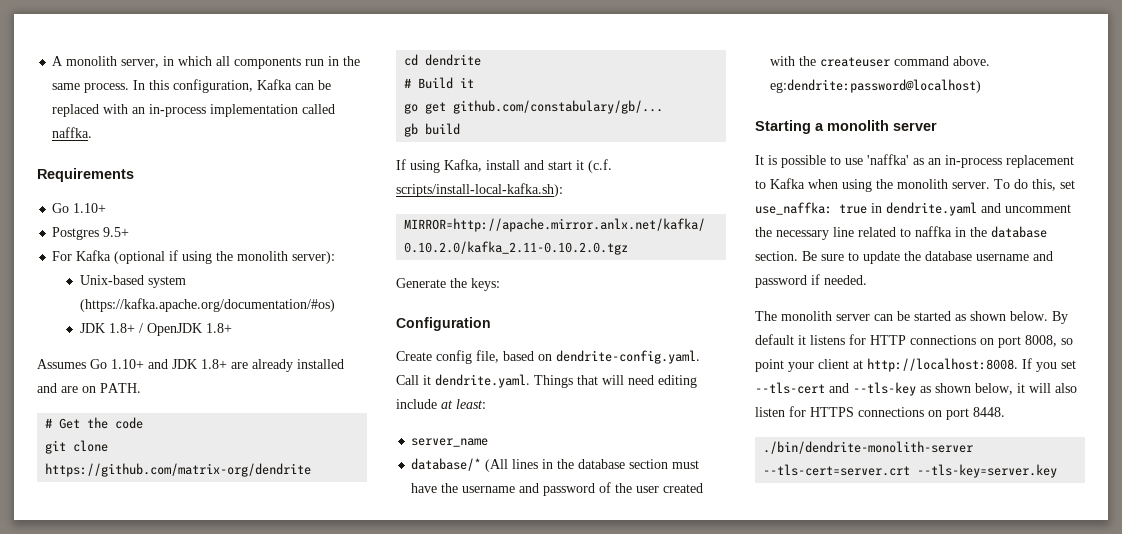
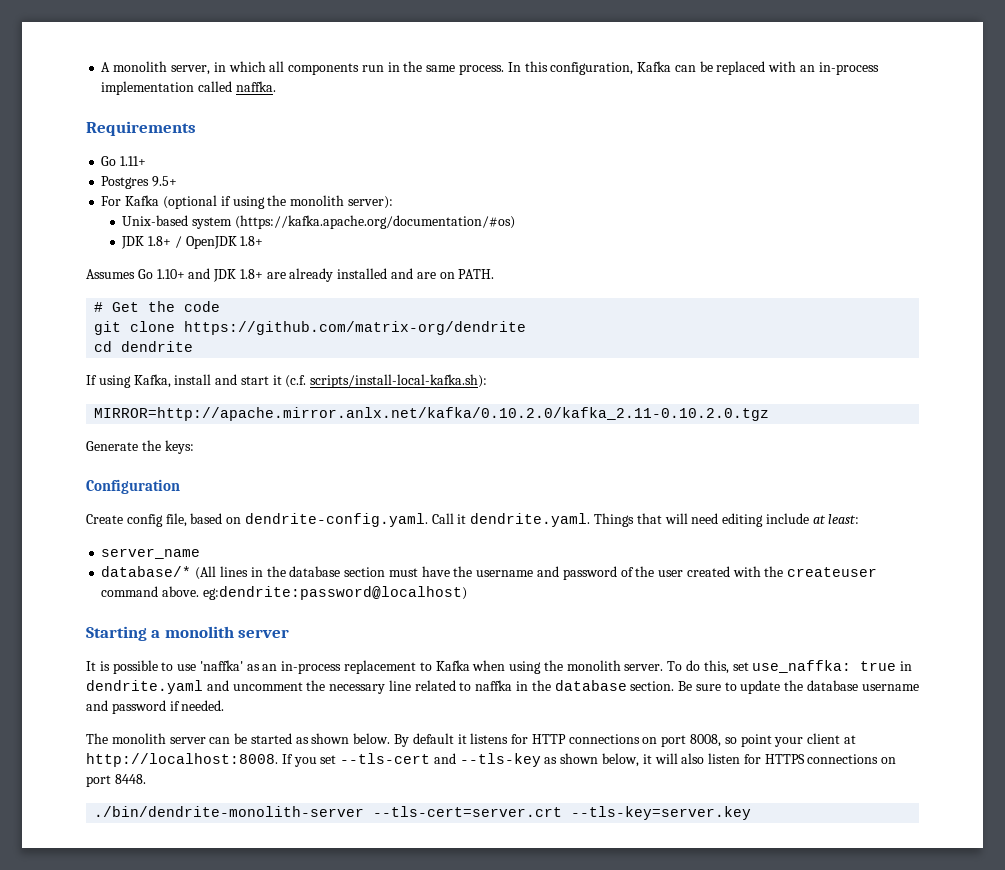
[73,203,107,213] 1.10+ -> [120,156,147,166] 1.11+
[404,77,475,89] [404,100,664,114] [404,123,461,137] // # Build it // go get github.com/constabulary/gb/... // gb build -> (194, 346) none

